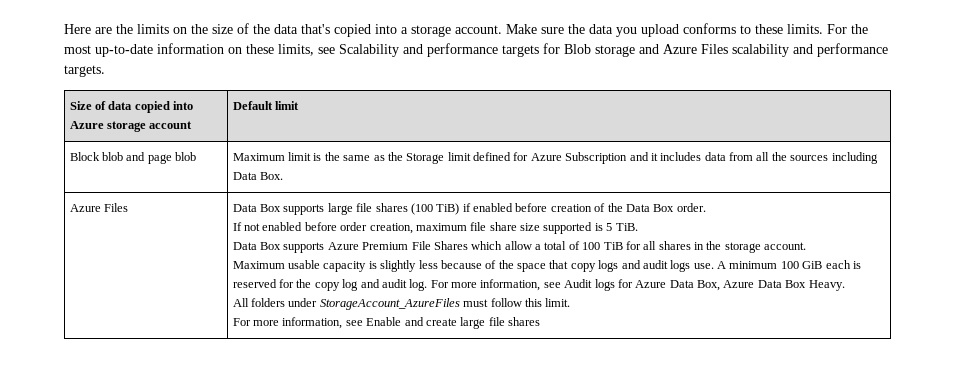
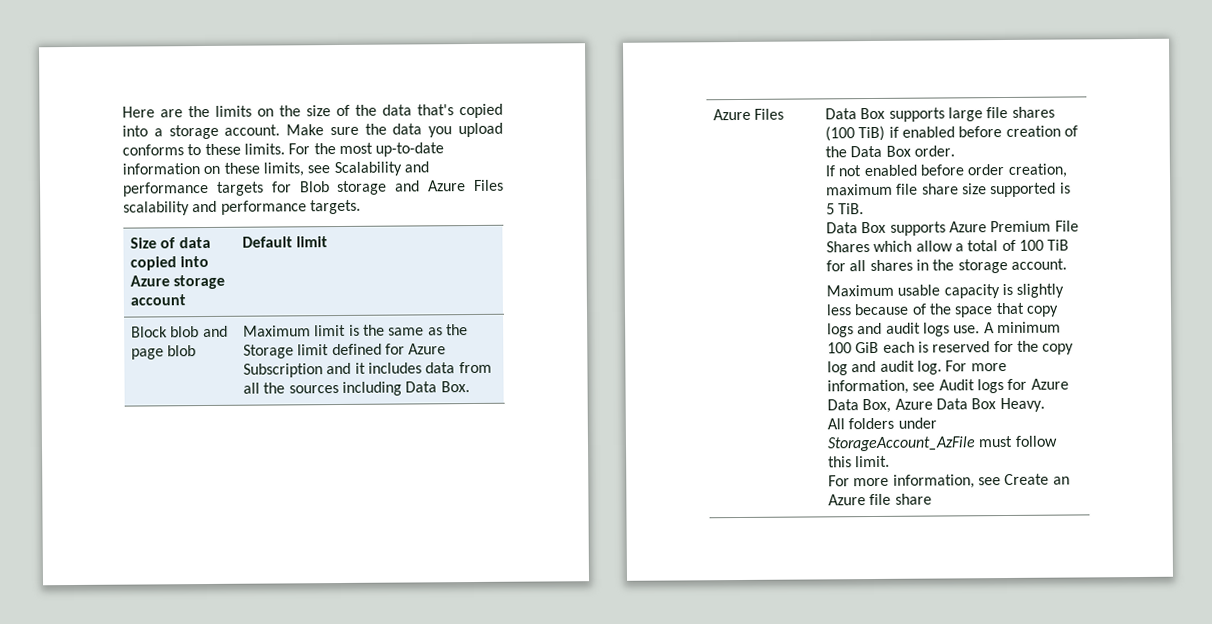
[319,298,460,310] StorageAccount_AzureFiles -> [826,436,976,452] StorageAccount_AzFile
[366,317,541,329] Enable and create large file shares -> [1004,473,1070,486] [827,493,932,506] Create an Azure file share

